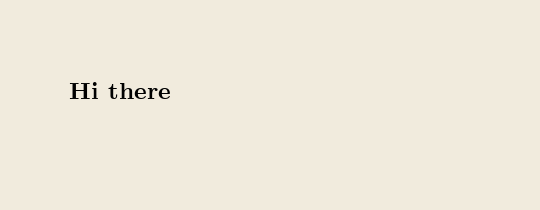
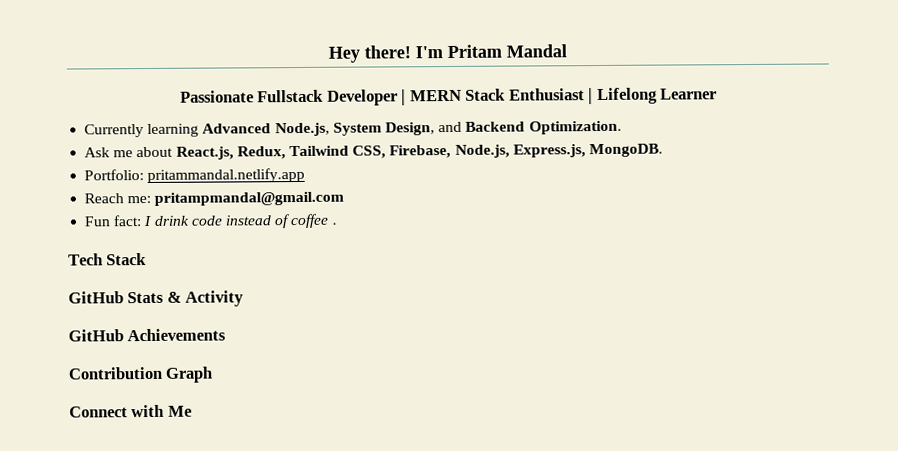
[69,82,171,99] Hi there -> [328,44,567,63] [179,87,718,106] [84,120,622,138] [84,143,663,160] [84,167,306,183] [84,191,345,206] [84,213,337,229] [68,253,148,266] [68,290,245,307] [68,328,227,342] [68,366,214,383] [69,404,192,418] Hey there! I'm Pritam Mandal // Passionate Fullstack Developer | MERN Stack Enthusiast | Lifelong Learner // Currently learning Advanced Node.js, System Design, and Backend Optimization. // Ask me about React.js, Redux, Tailwind CSS, Firebase, Node.js, Express.js, MongoDB. // Portfolio: pritammandal.netlify.app // Reach me: pritampmandal@gmail.com // Fun fact: I drink code instead of coffee . // Tech Stack // GitHub Stats & Activity // GitHub Achievements // Contribution Graph // Connect with Me

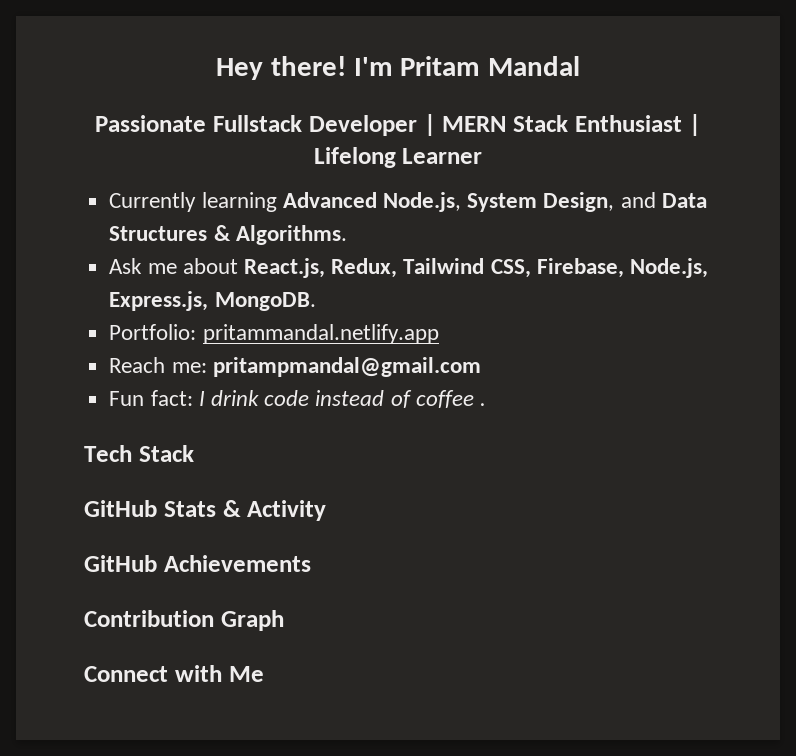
[465,120,622,135] Backend Optimization. -> [661,193,707,208] [109,225,347,245] Data Structures & Algorithms.

